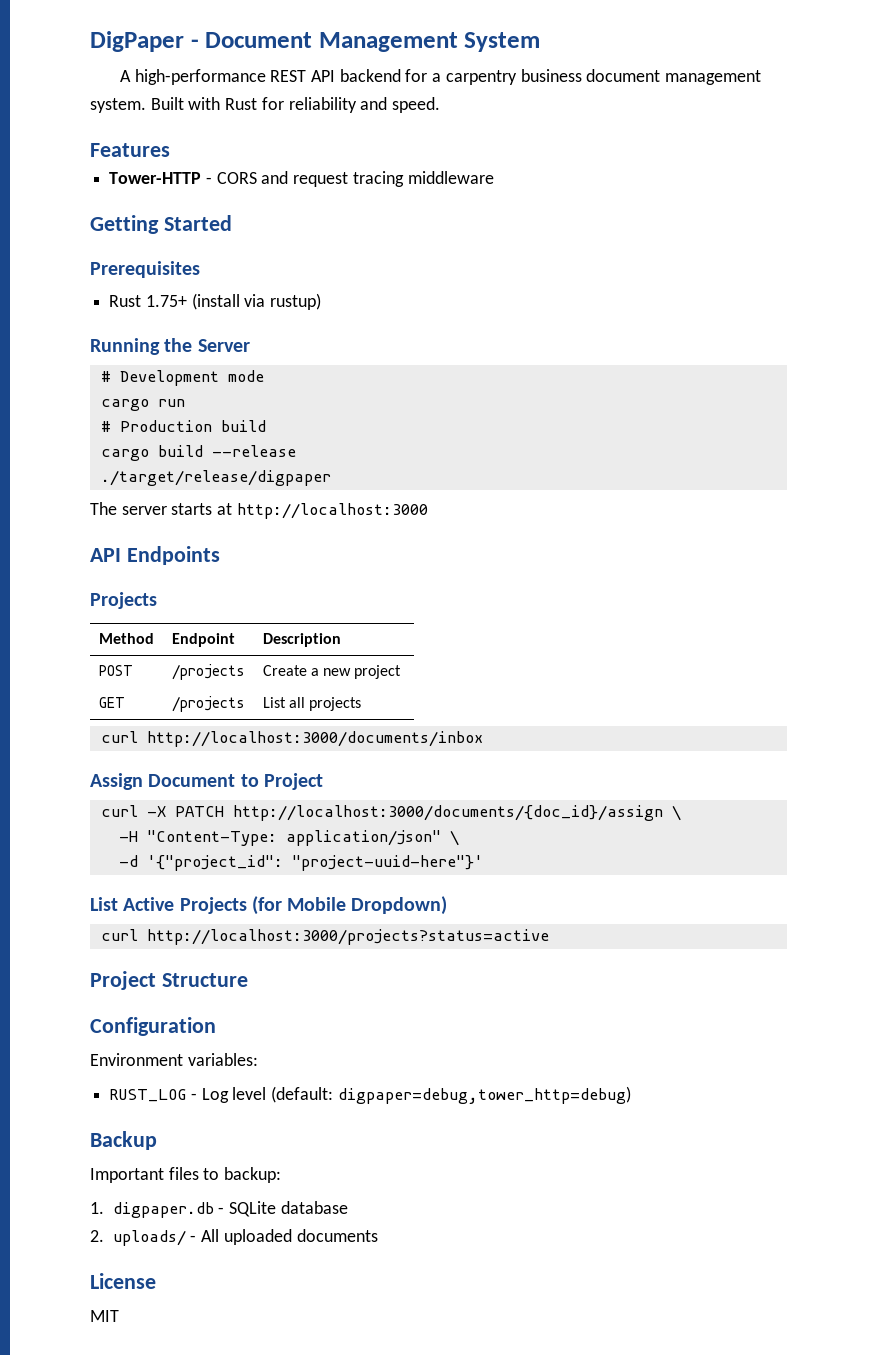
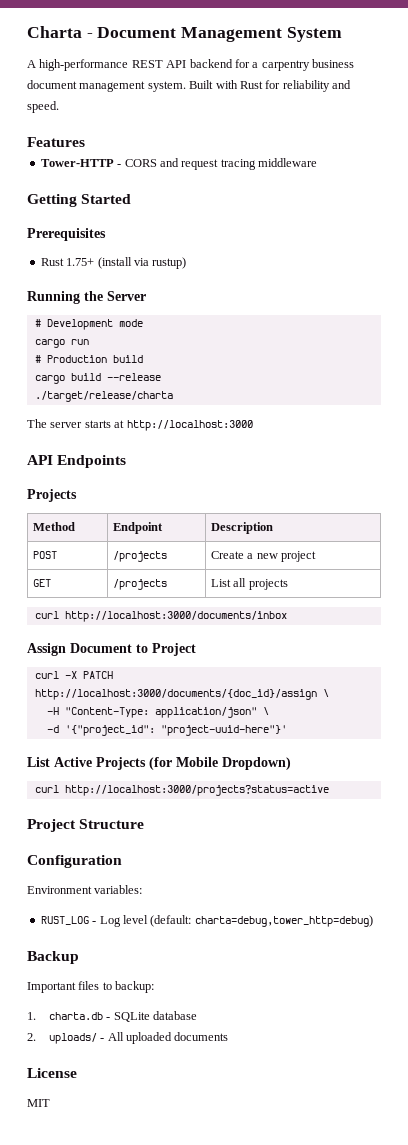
[90,31,184,52] DigPaper -> [27,26,82,38] Charta
[100,470,331,486] ./target/release/digpaper -> [34,391,173,402] ./target/release/charta
[337,1086,631,1104] digpaper=debug,tower_http=debug) -> [194,915,373,927] charta=debug,tower_http=debug)
[112,1202,214,1218] digpaper.db -> [48,1012,103,1020] charta.db

